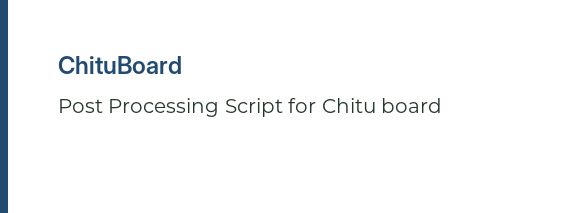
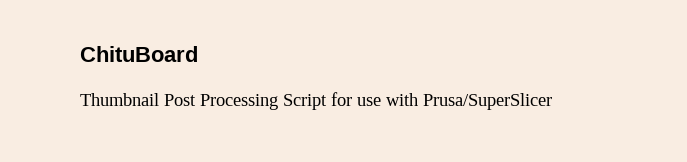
(182, 65) none -> [80,93,159,106] Thumbnail
[321,98,442,113] Chitu board -> [357,93,552,110] use with Prusa/SuperSlicer

